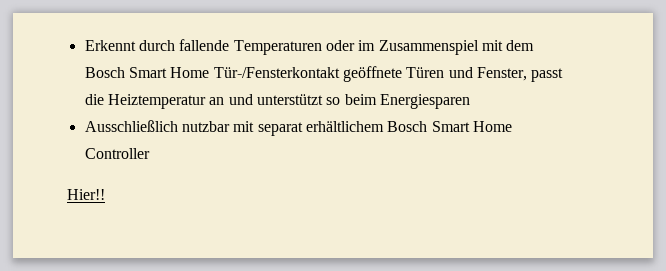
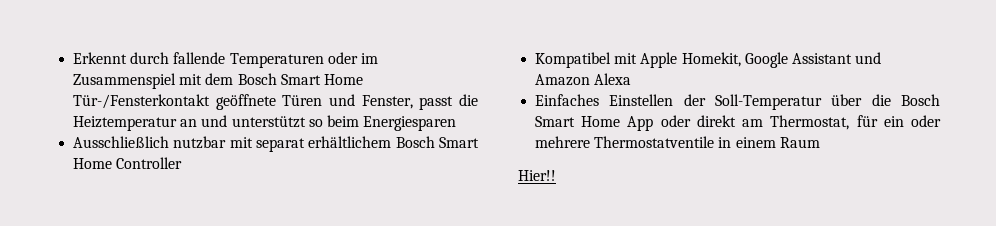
(150, 153) none -> [535,52,882,68] [535,73,632,86] [535,94,940,110] [535,115,941,131] [535,136,820,148] // Kompatibel mit Apple Homekit, Google Assistant und Amazon Alexa // Einfaches Einstellen der Soll-Temperatur über die Bosch Smart Home App oder direkt am Thermostat, für ein oder mehrere Thermostatventile in einem Raum

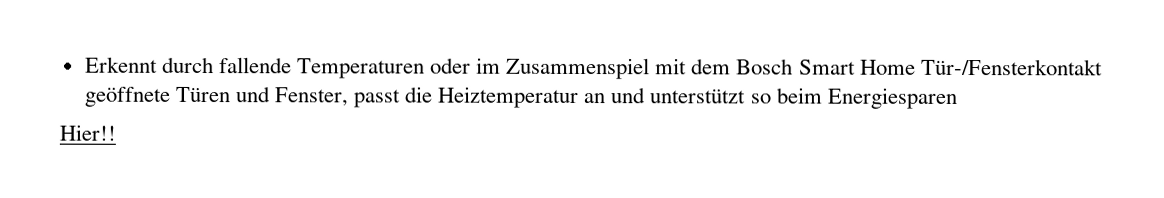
[73,136,479,152] [73,157,183,169] [535,52,882,68] [535,73,632,86] [535,94,940,110] [535,115,941,131] [535,136,820,148] // Ausschließlich nutzbar mit separat erhältlichem Bosch Smart Home Controller // Kompatibel mit Apple Homekit, Google Assistant und Amazon Alexa // Einfaches Einstellen der Soll-Temperatur über die Bosch Smart Home App oder direkt am Thermostat, für ein oder mehrere Thermostatventile in einem Raum -> (958, 98) none

